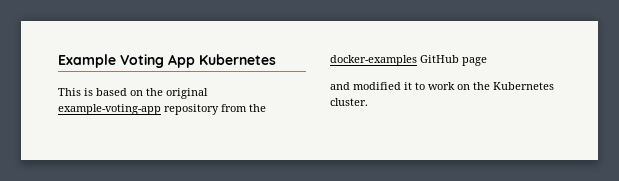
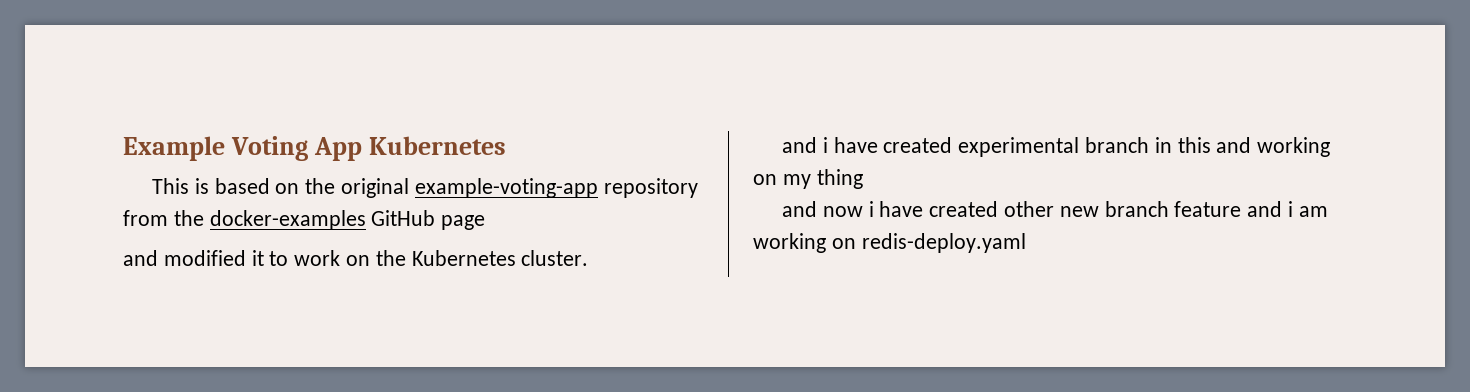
(368, 102) none -> [781,137,1331,157] [753,169,863,189] [781,201,1328,217] [753,233,1026,253] // and i have created experimental branch in this and working on my thing // and now i have created other new branch feature and i am working on redis-deploy.yaml

